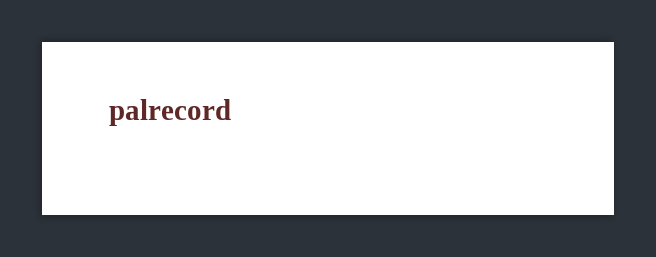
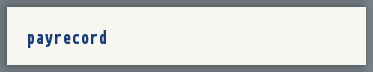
[109,99,231,126] palrecord -> [26,30,107,48] payrecord

